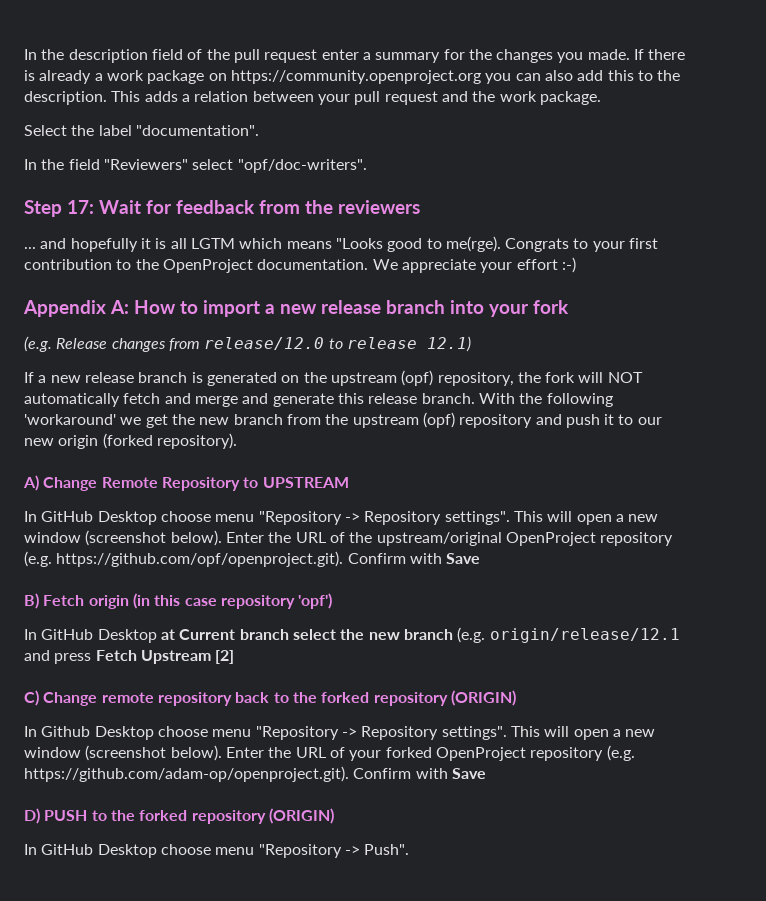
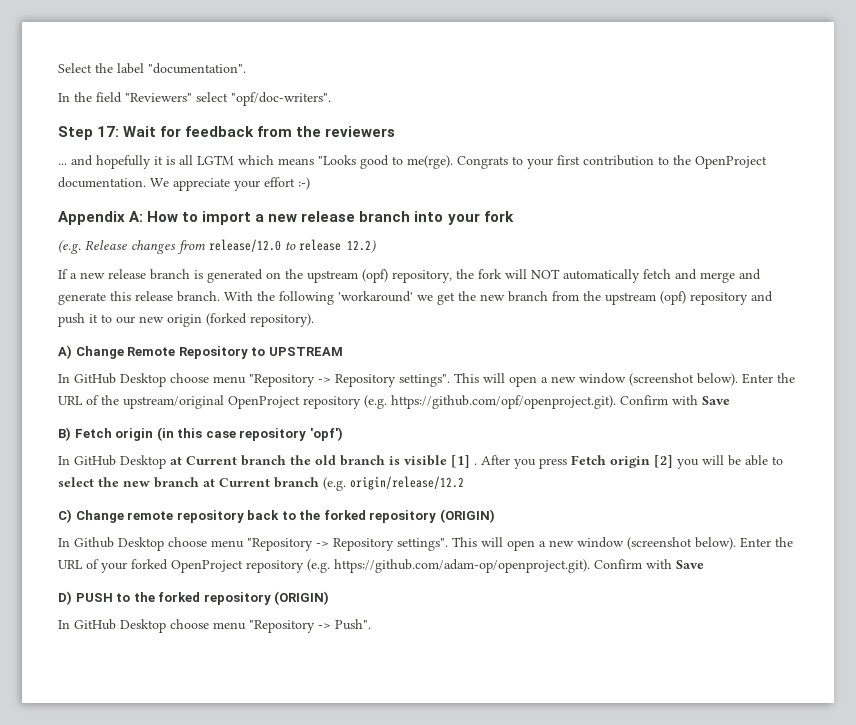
[24,49,686,63] [24,70,681,84] [24,91,601,105] In the description field of the pull request enter a summary for the changes you made. If there is already a work package on https://community.openproject.org you can also add this to the description. This adds a relation between your pull request and the work package. // -> (58, 68) none
[426,336,471,352] 12.1) -> [347,240,376,253] 12.2)
[292,627,680,643] [24,650,235,664] select the new branch (e.g. origin/release/12.1 and press Fetch Upstream [2] -> [290,455,783,469] [58,476,464,491] the old branch is visible [1] . After you press Fetch origin [2] you will be able to select the new branch at Current branch (e.g. origin/release/12.2

